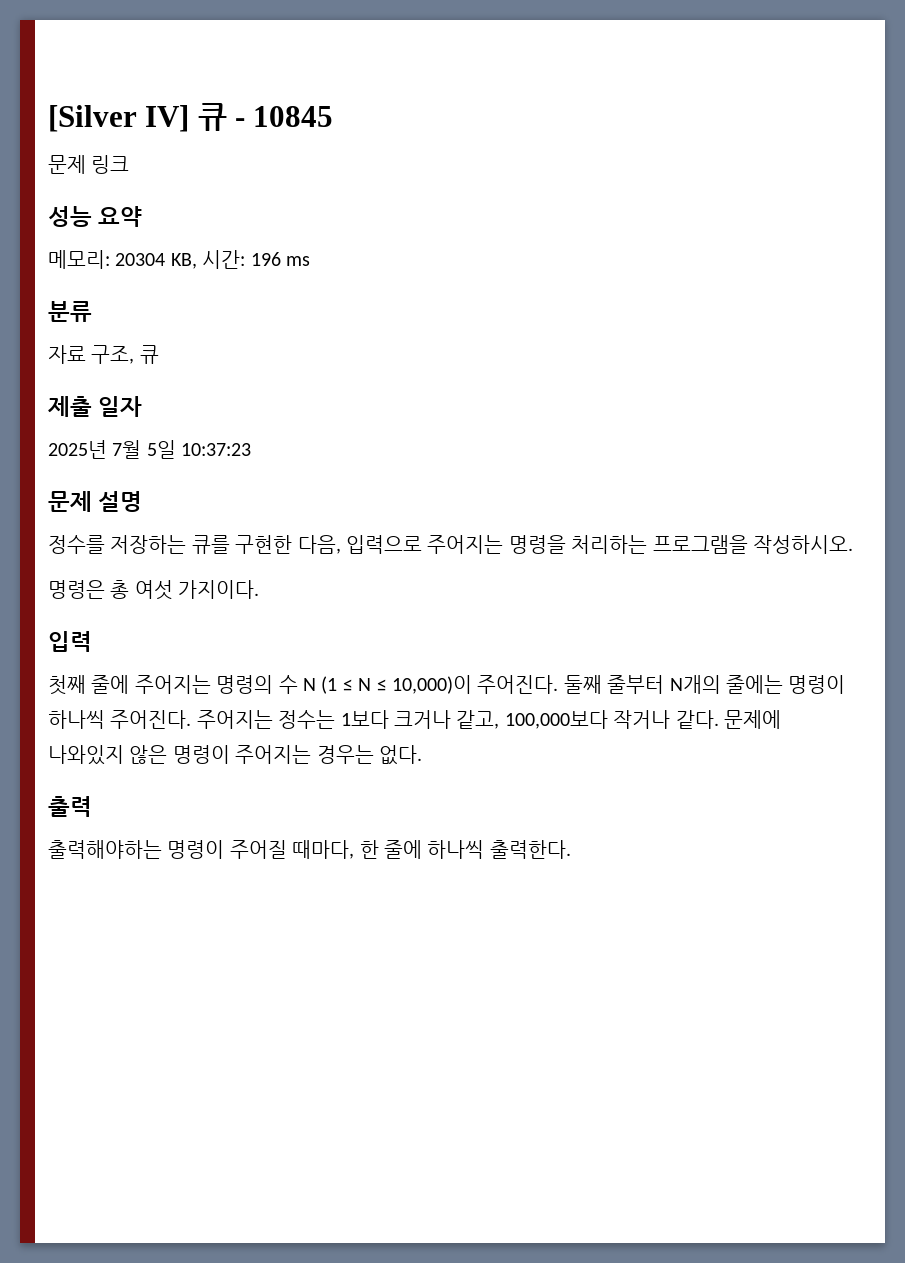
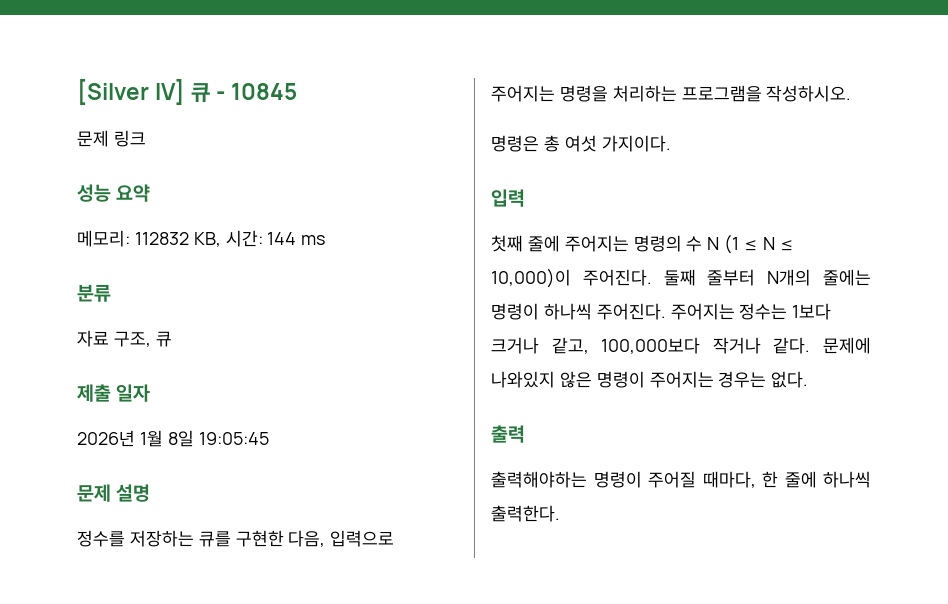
[115,253,166,266] 20304 -> [134,232,189,245] 112832
[250,252,281,266] 196 -> [267,232,297,245] 144
[48,440,252,459] 2025년 7월 5일 10:37:23 -> [77,430,269,447] 2026년 1월 8일 19:05:45

